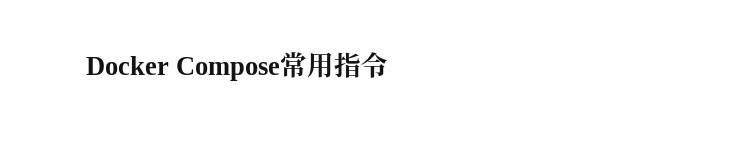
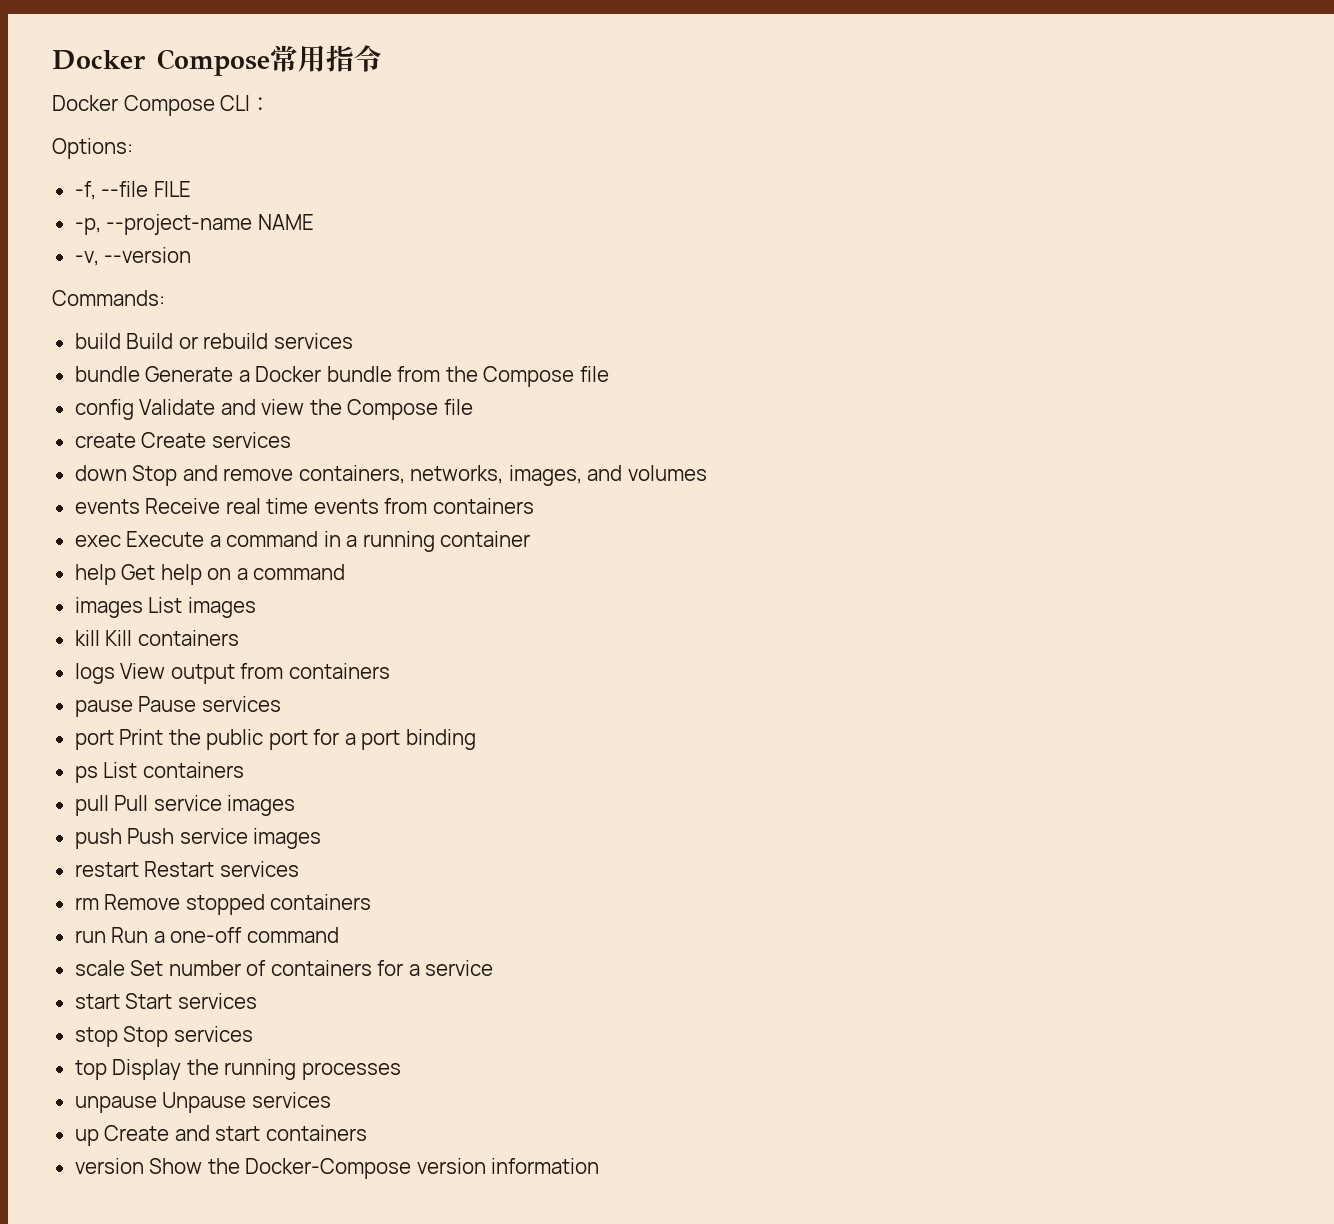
(389, 65) none -> [52,95,272,116] [52,138,133,159] [74,181,191,200] [74,214,314,235] [74,247,192,266] [52,290,165,306] [74,333,353,349] [74,366,609,387] [74,399,473,420] [74,432,291,448] [74,465,707,486] [74,498,534,514] [74,531,531,552] [74,564,346,585] [74,597,256,618] [74,630,239,646] [74,663,390,684] [74,696,281,717] [74,729,476,750] [74,762,244,783] [74,795,296,816] [74,828,322,849] [74,861,299,877] [74,894,372,915] [74,927,339,943] [74,960,494,976] [74,993,257,1009] [74,1026,253,1047] [74,1059,401,1080] [74,1092,331,1113] [74,1125,367,1146] [74,1158,600,1179] // Docker Compose CLI： // Options: // -f, --file FILE // -p, --project-name NAME // -v, --version // Commands: // build Build or rebuild services // bundle Generate a Docker bundle from the Compose file // config Validate and view the Compose file // create Create services // down Stop and remove containers, networks, images, and volumes // events Receive real time events from containers // exec Execute a command in a running container // help Get help on a command // images List images // kill Kill containers // logs View output from containers // pause Pause services // port Print the public port for a port binding // ps List containers // pull Pull service images // push Push service images // restart Restart services // rm Remove stopped containers // run Run a one-off command // scale Set number of containers for a service // start Start services // stop Stop services // top Display the running processes // unpause Unpause services // up Create and start containers // version Show the Docker-Compose version information

